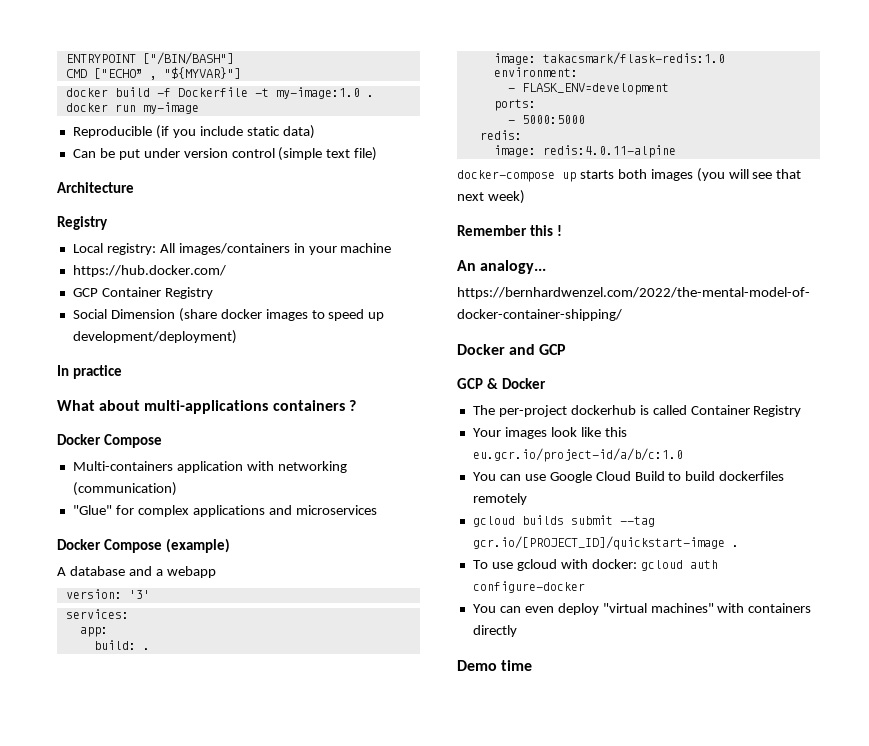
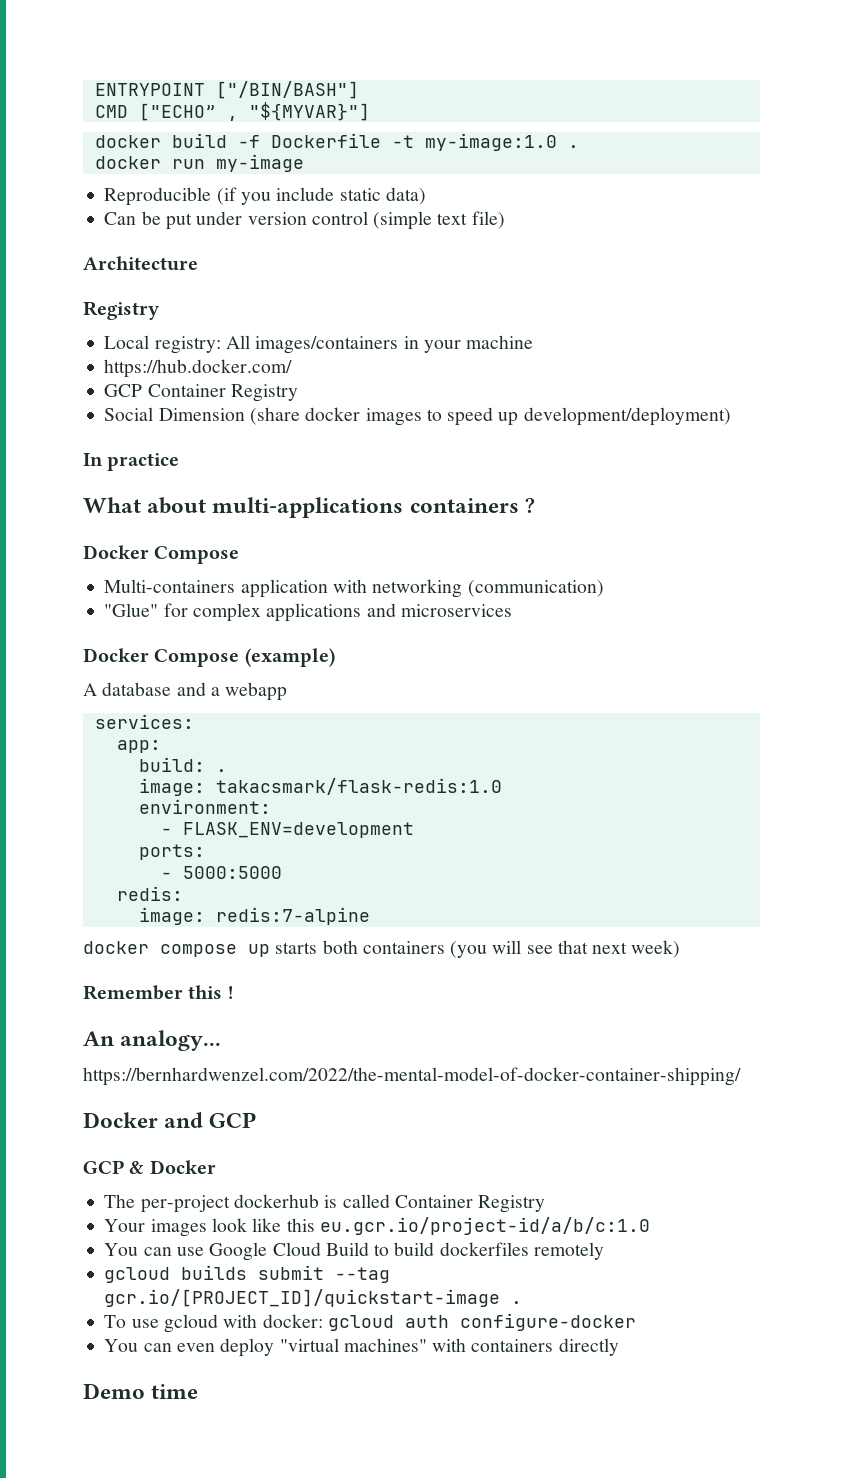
[65,589,150,599] // version: '3' -> (288, 691) none
[542,145,676,158] [457,170,555,182] redis:4.0.11-alpine // docker-compose -> [215,907,370,925] [83,941,237,957] redis:7-alpine // docker compose
[650,169,693,181] images -> [362,941,445,954] containers

